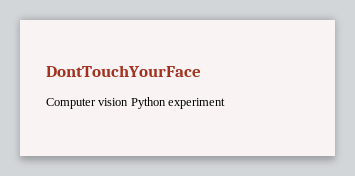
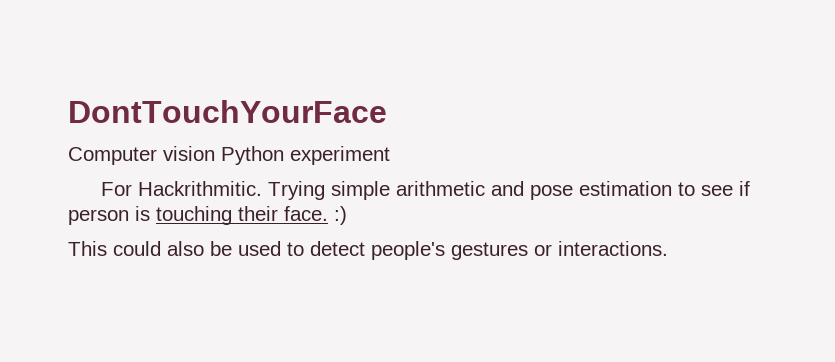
(226, 103) none -> [100,181,750,200] [68,206,347,225] [68,241,668,260] // For Hackrithmitic. Trying simple arithmetic and pose estimation to see if person is touching their face. :) // This could also be used to detect people's gestures or interactions.

